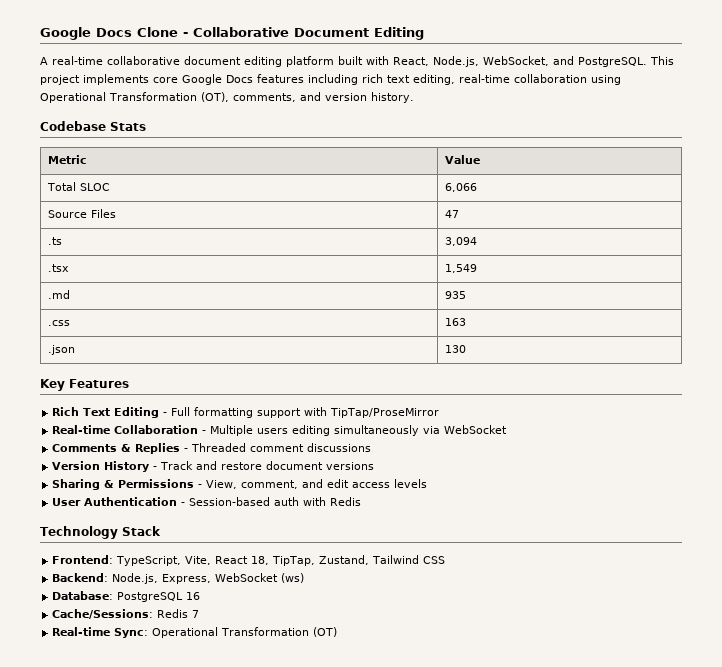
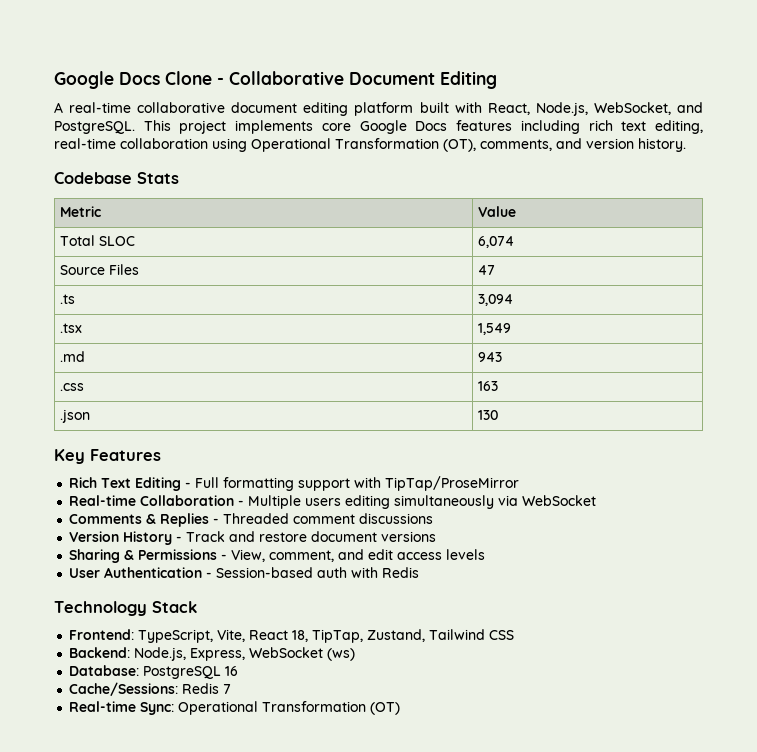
[444,183,477,192] 6,066 -> [478,236,515,248] 6,074
[444,291,466,299] 935 -> [478,352,503,362] 943

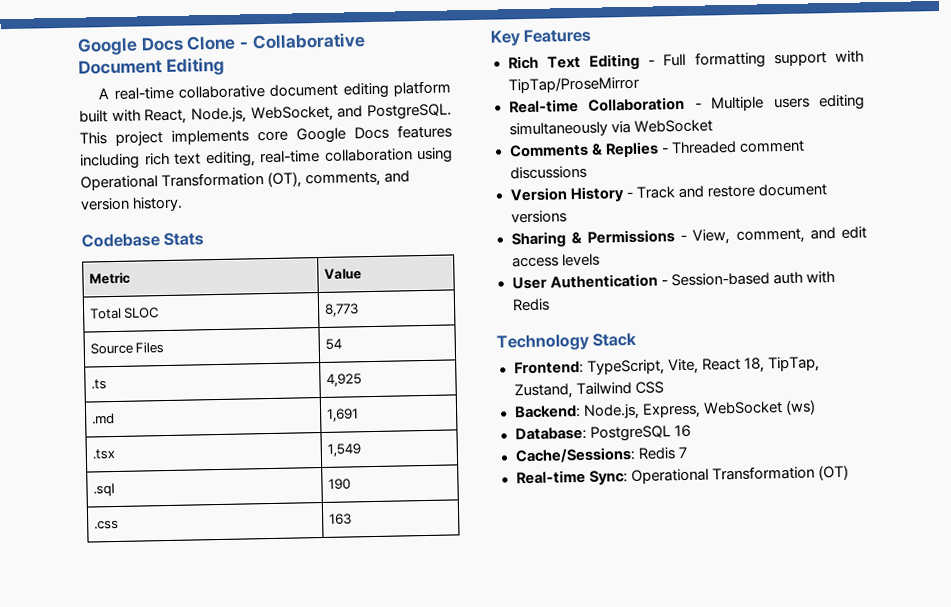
[478,236,515,248] 6,074 -> [323,303,359,317] 8,773
[478,265,496,275] 47 -> [324,338,342,350] 54
[478,294,514,306] 3,094 -> [325,373,362,387] [91,413,115,425] [326,408,359,422] 4,925 // .md | 1,691
[60,351,86,362] [478,352,503,362] .md | 943 -> [92,483,115,497] [327,478,351,490] .sql | 190
[60,409,91,423] [478,410,499,420] // .json | 130 -> (352, 519) none

